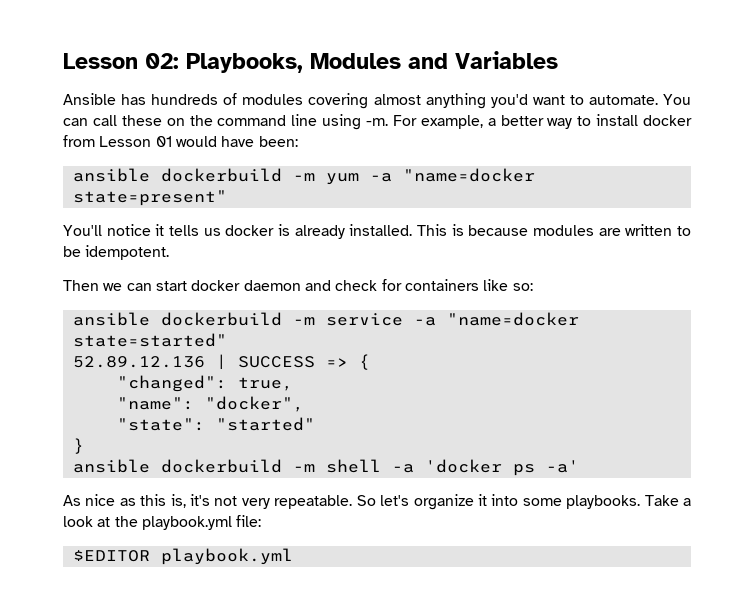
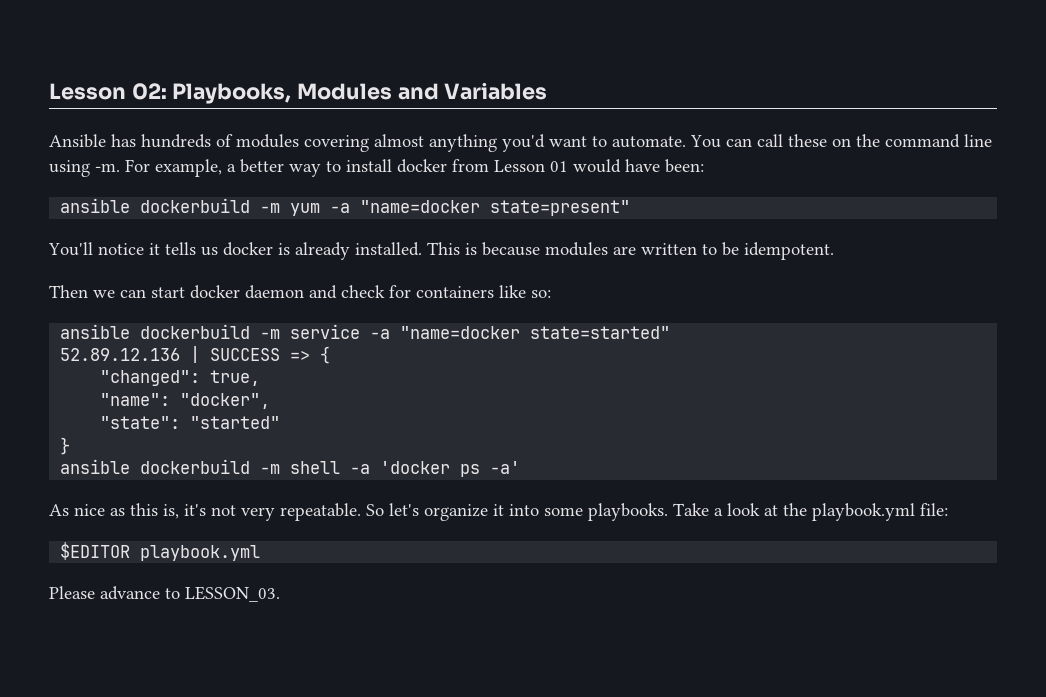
(293, 556) none -> [49,586,280,602] // Please advance to LESSON_03.

